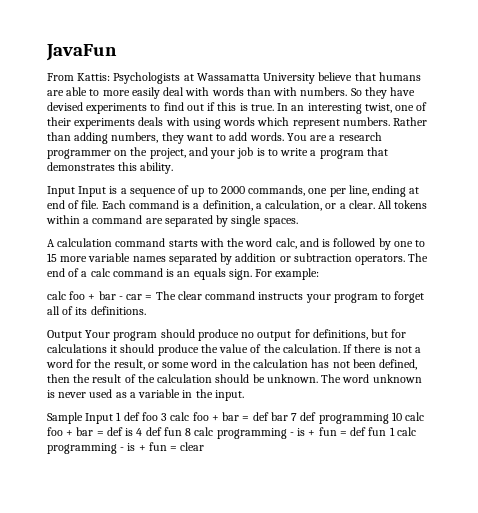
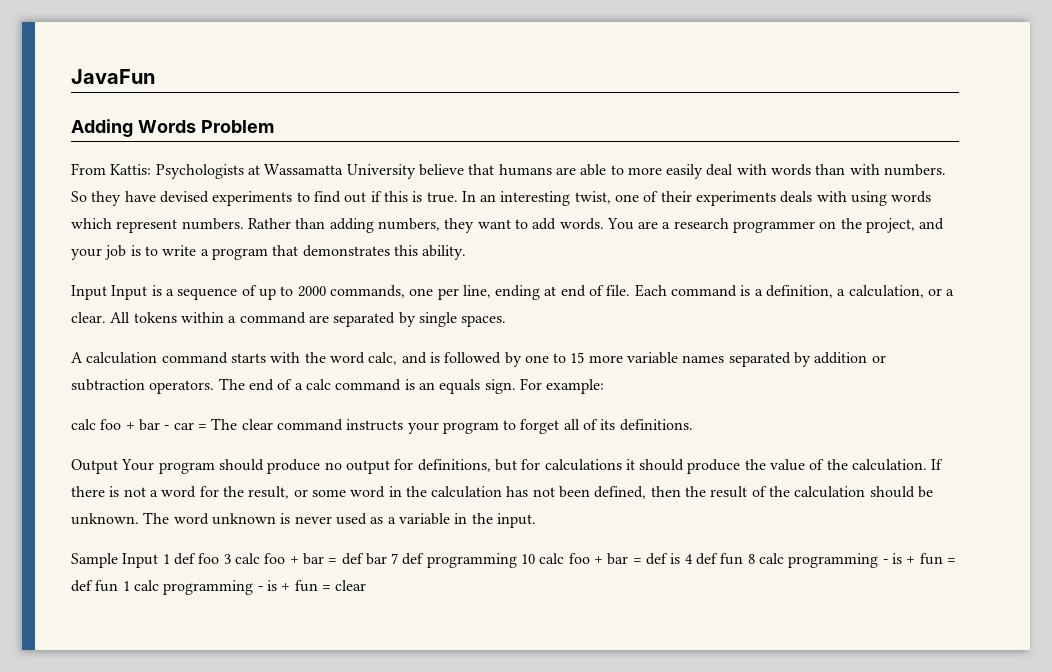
(117, 52) none -> [71,119,274,137] // Adding Words Problem

